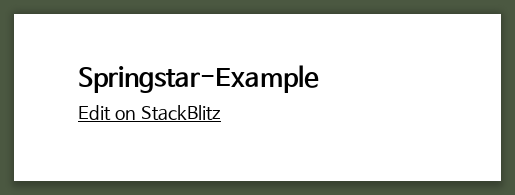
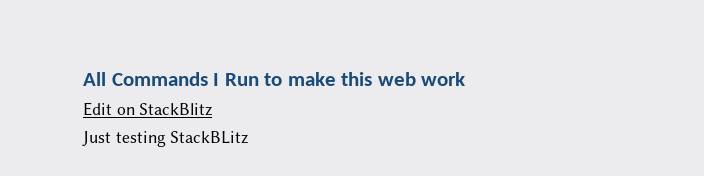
[78,65,319,93] Springstar-Example -> [83,72,466,86] All Commands I Run to make this web work
(221, 113) none -> [82,131,249,147] // Just testing StackBLitz

